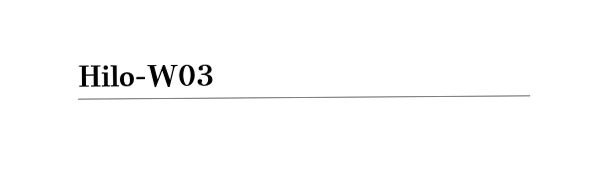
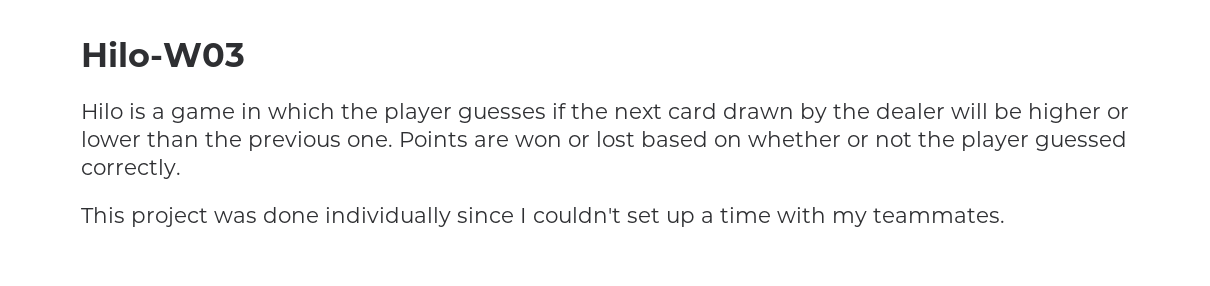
(214, 76) none -> [81,103,1129,123] [81,131,1127,151] [81,159,181,179] [81,207,1005,227] // Hilo is a game in which the player guesses if the next card drawn by the dealer will be higher or lower than the previous one. Points are won or lost based on whether or not the player guessed correctly. // This project was done individually since I couldn't set up a time with my teammates.

